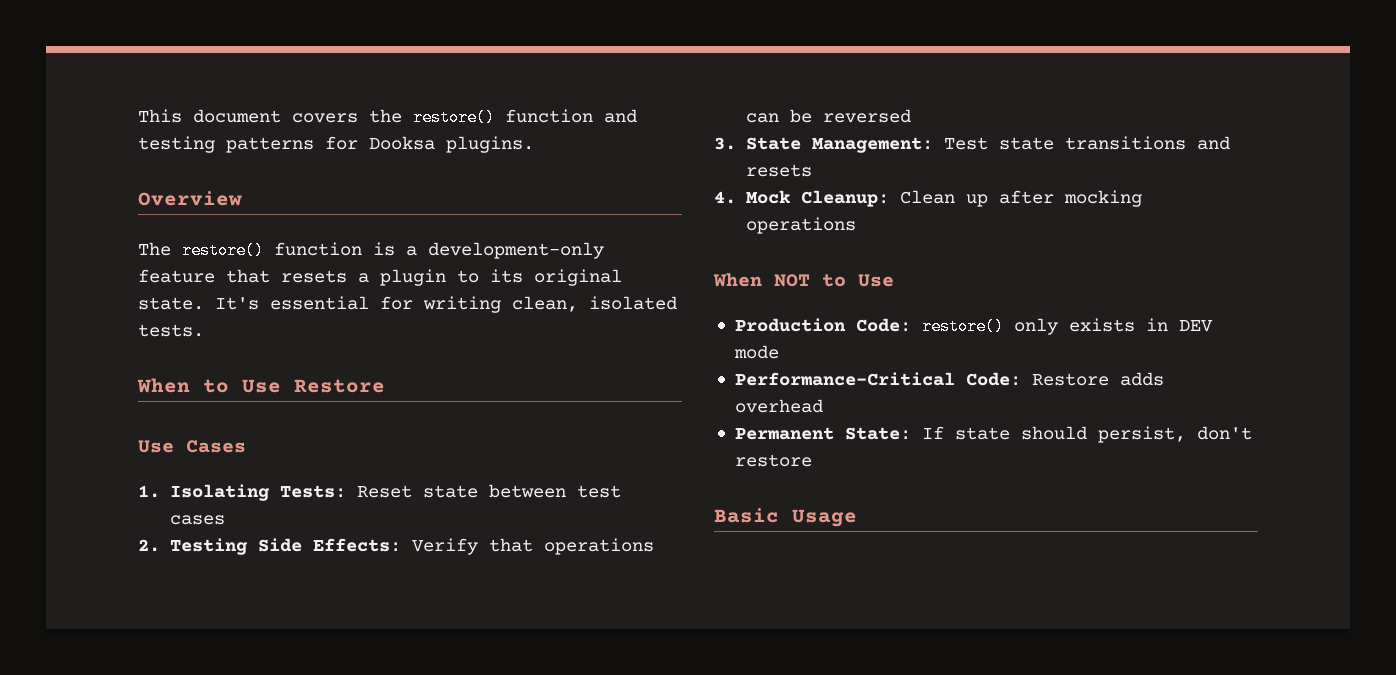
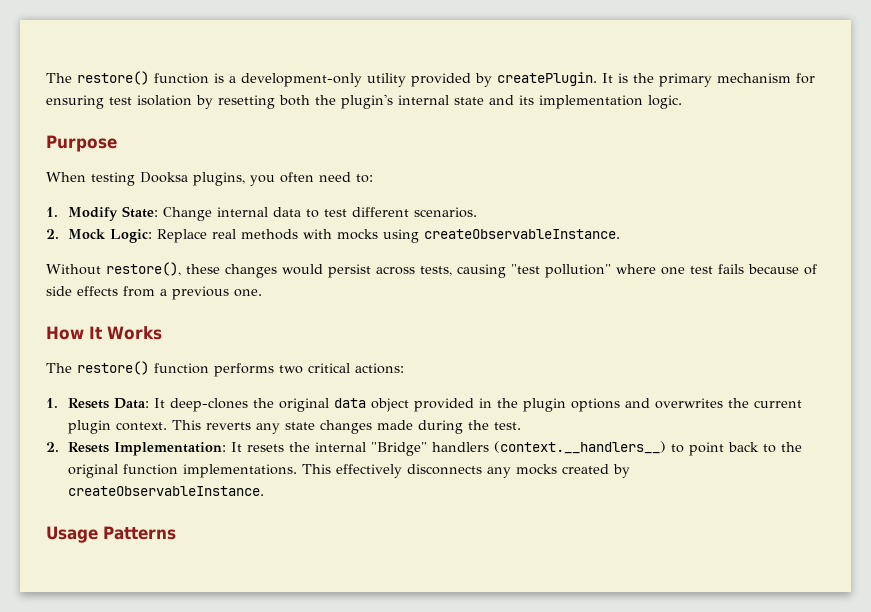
[138,109,637,126] [138,136,534,153] [138,191,242,206] This document covers the restore() function and testing patterns for Dooksa plugins. // Overview // -> (46, 78) none
[138,269,622,286] [138,296,677,313] [138,324,204,337] [137,378,385,393] [138,440,246,453] [138,484,621,501] [169,515,225,525] [138,538,654,555] [745,109,911,123] [714,136,1230,153] [745,164,812,177] [714,190,1142,207] [745,217,856,234] [713,273,894,287] [734,318,1213,335] [733,345,779,359] [734,372,1164,386] [734,399,823,413] [734,426,1252,443] [734,454,812,467] [714,508,857,527] feature that resets a plugin to its original state. It's essential for writing clean, isolated tests. // When to Use Restore // Use Cases // 1. Isolating Tests: Reset state between test cases // 2. Testing Side Effects: Verify that operations can be reversed // 3. State Management: Test state transitions and resets // 4. Mock Cleanup: Clean up after mocking operations // When NOT to Use // Production Code: restore() only exists in DEV mode // Performance-Critical Code: Restore adds overhead // Permanent State: If state should persist, don't restore // Basic Usage -> [367,72,815,87] [46,94,682,109] [46,135,117,152] [46,172,373,186] [46,206,477,221] [46,229,620,243] [46,262,817,278] [46,286,262,300] [46,326,162,340] [46,361,404,377] [46,398,802,412] [67,420,521,434] [46,441,802,456] [67,464,630,478] [67,486,264,496] [46,526,176,543] utility provided by createPlugin. It is the primary mechanism for ensuring test isolation by resetting both the plugin's internal state and its implementation logic. // Purpose // When testing Dooksa plugins, you often need to: // 1. Modify State: Change internal data to test different scenarios. // 2. Mock Logic: Replace real methods with mocks using createObservableInstance. // Without restore(), these changes would persist across tests, causing "test pollution" where one test fails because of side effects from a previous one. // How It Works // The restore() function performs two critical actions: // 1. Resets Data: It deep-clones the original data object provided in the plugin options and overwrites the current plugin context. This reverts any state changes made during the test. // 2. Resets Implementation: It resets the internal "Bridge" handlers (context.__handlers__) to point back to the original function implementations. This effectively disconnects any mocks created by createObservableInstance. // Usage Patterns

